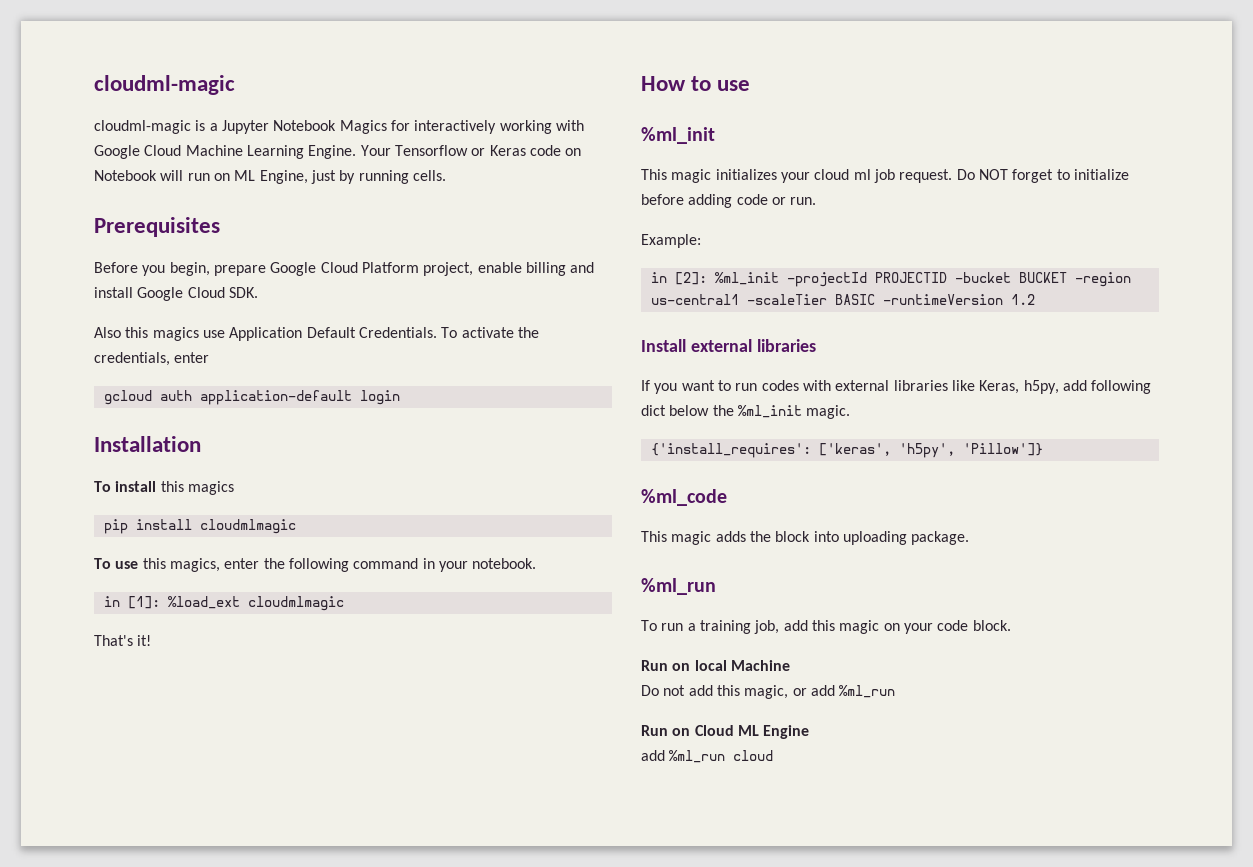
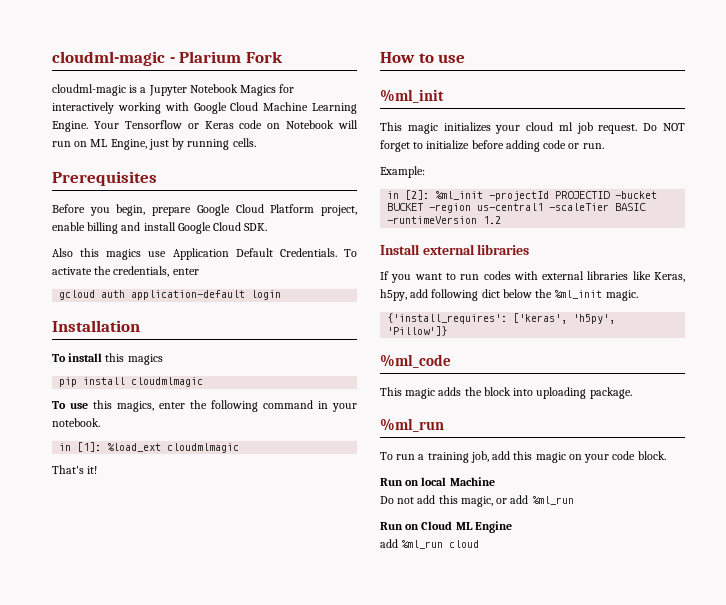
[94,75,235,95] cloudml-magic -> [52,51,283,66] cloudml-magic - Plarium Fork

